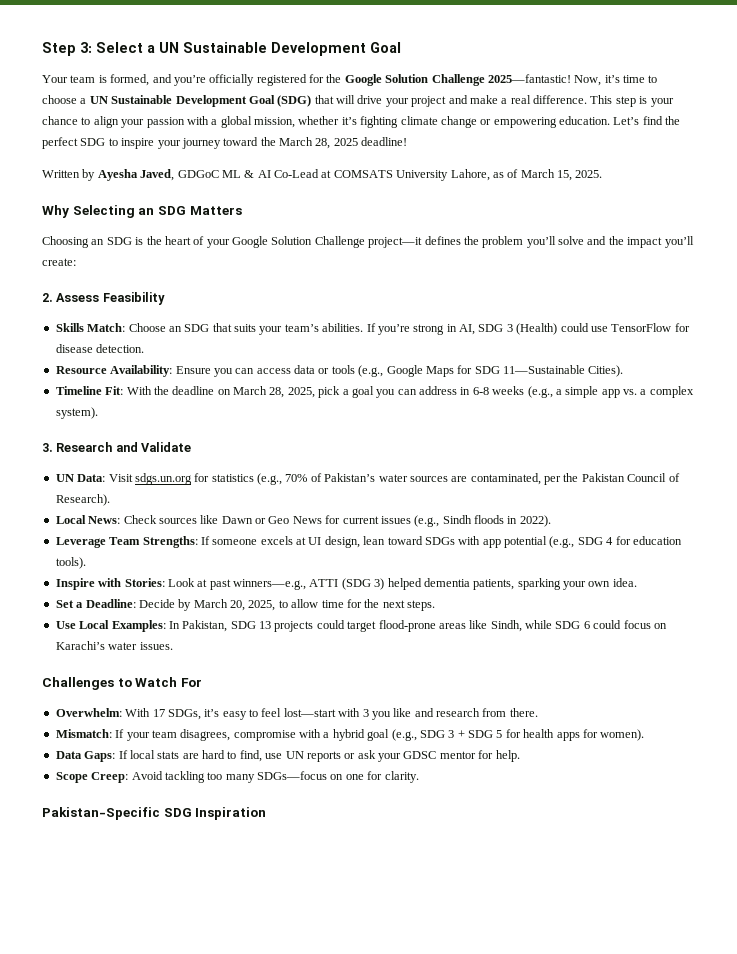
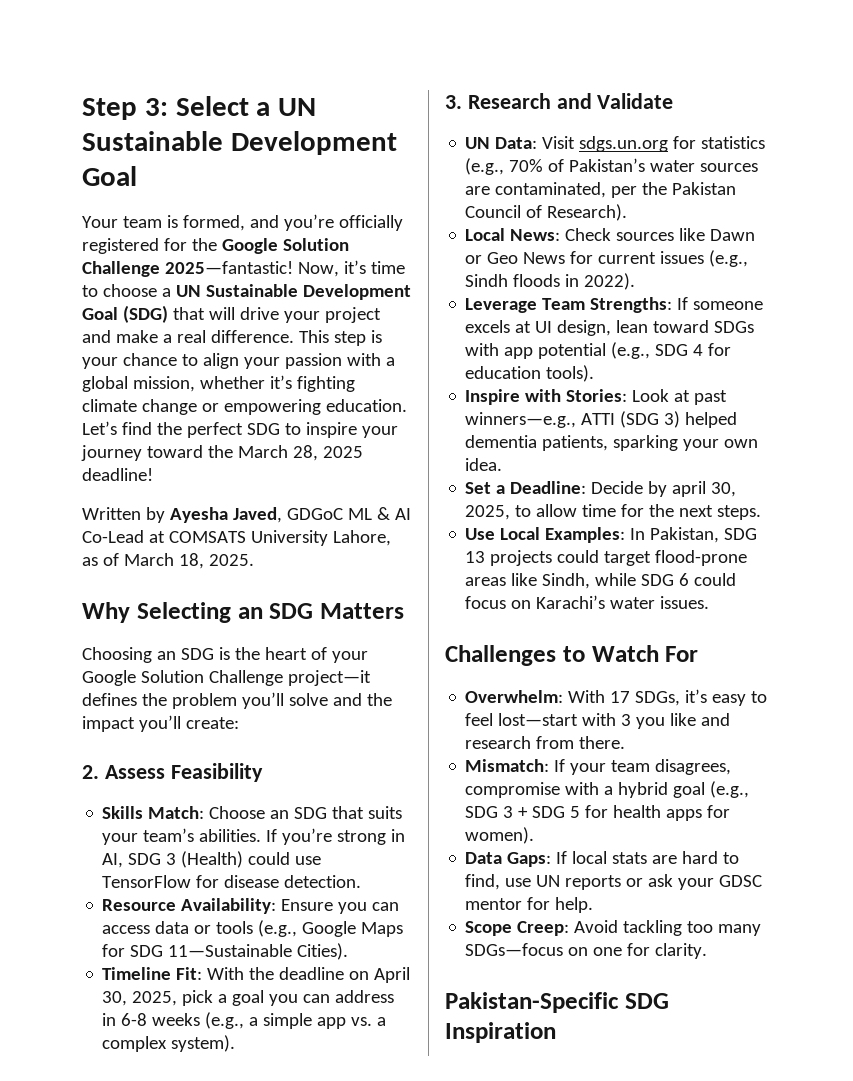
[557,170,572,181] 15, -> [178,553,204,569] 18,
[233,386,285,398] March 28, -> [374,967,411,983] [102,991,128,1006] April 30,
[193,599,245,611] March 20, -> [672,481,737,497] april 30,

